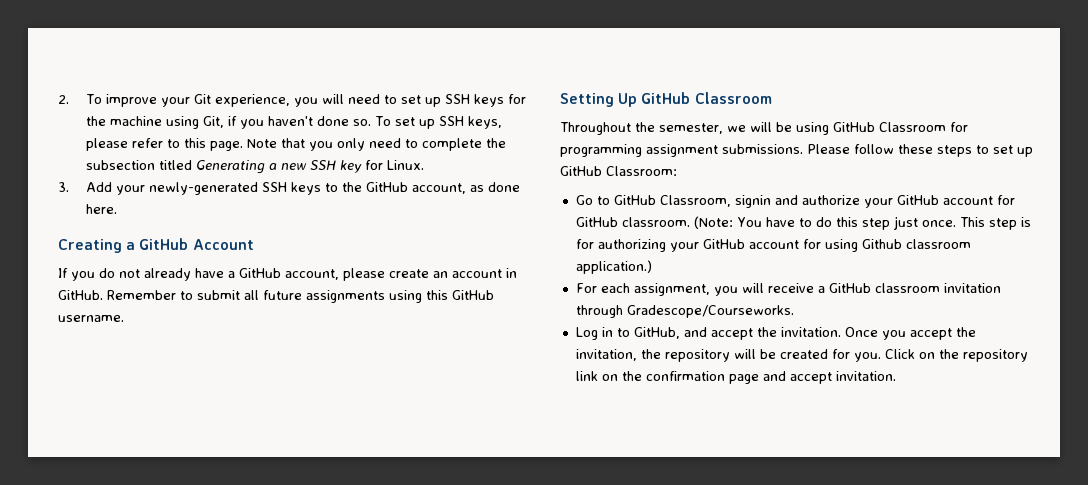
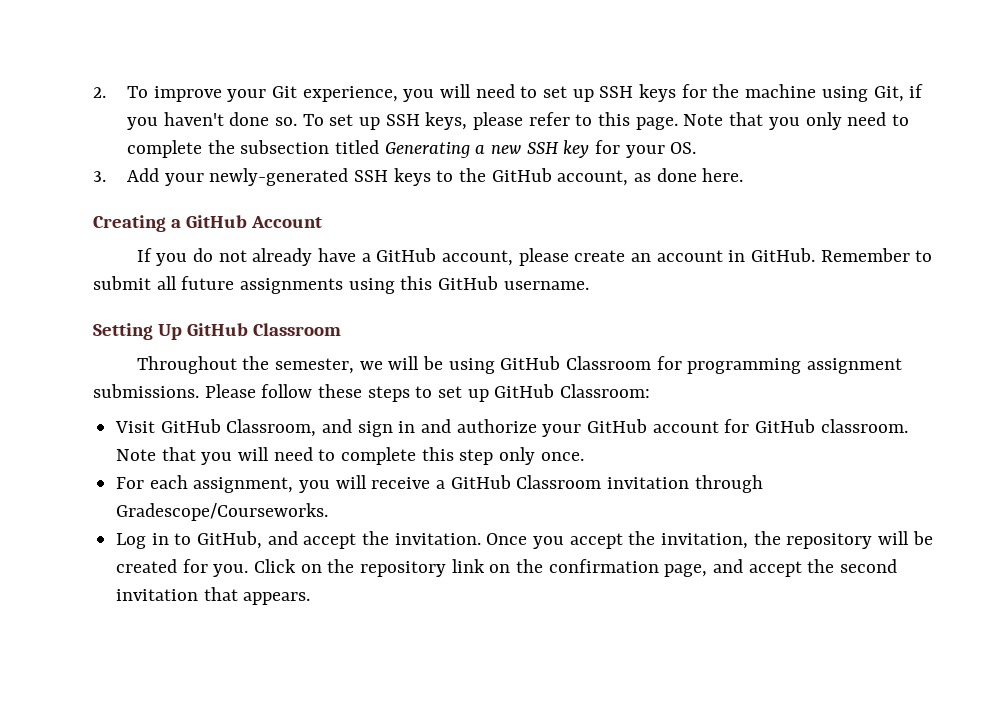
[387,160,425,170] Linux. -> [625,142,697,158] your OS.
[575,195,771,208] Go to GitHub Classroom, signin -> [115,419,416,437] Visit GitHub Classroom, and sign in
[693,216,832,229] (Note: You have to do -> [116,447,417,465] Note that you will need to complete
[893,216,918,230] just -> [499,447,536,465] only
[959,217,1031,230] [575,239,971,252] [575,260,652,274] This step is for authorizing your GitHub account for using Github classroom application.) -> (584, 456) none
[874,283,940,293] classroom -> [516,475,602,489] Classroom
[728,371,896,384] page and accept invitation. -> [664,559,898,577] [116,587,311,605] page, and accept the second invitation that appears.

